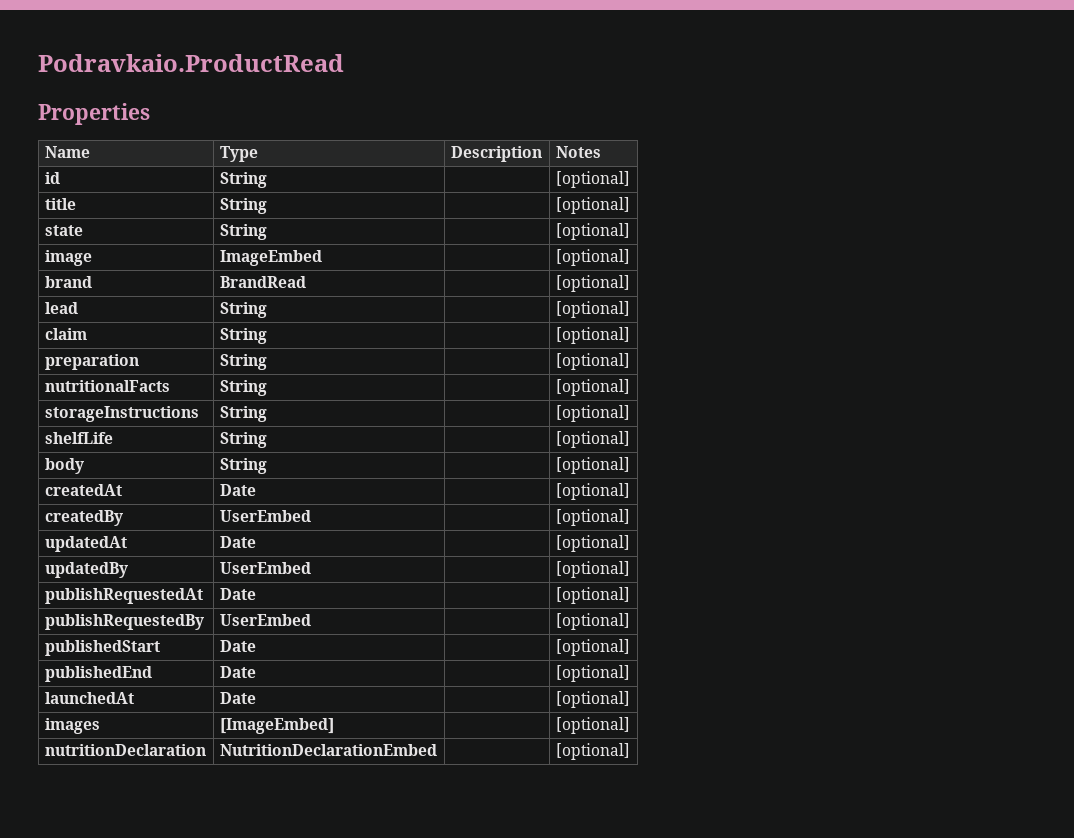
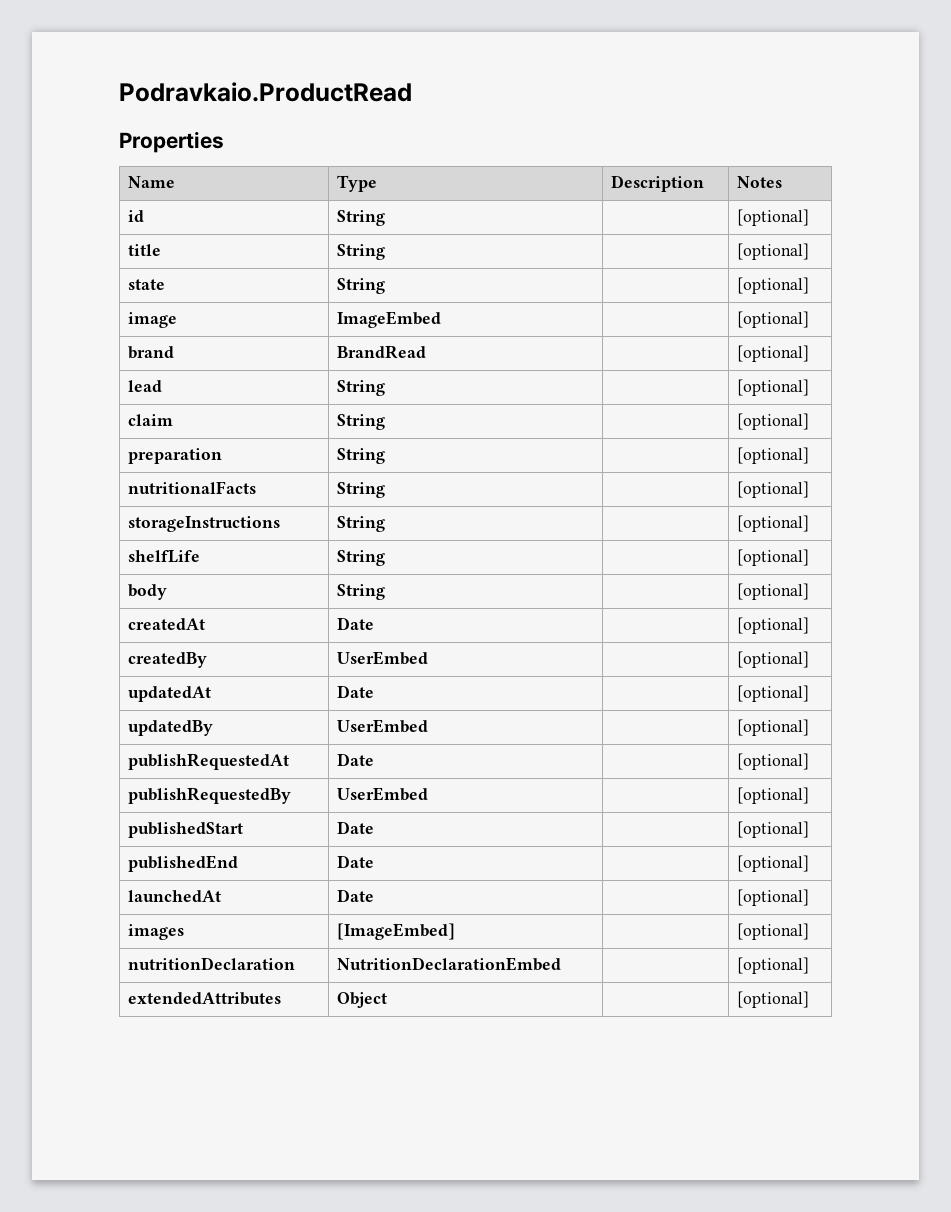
(630, 751) none -> [128,992,282,1005] [337,992,388,1008] [737,991,810,1008] // extendedAttributes | Object | | [optional]

